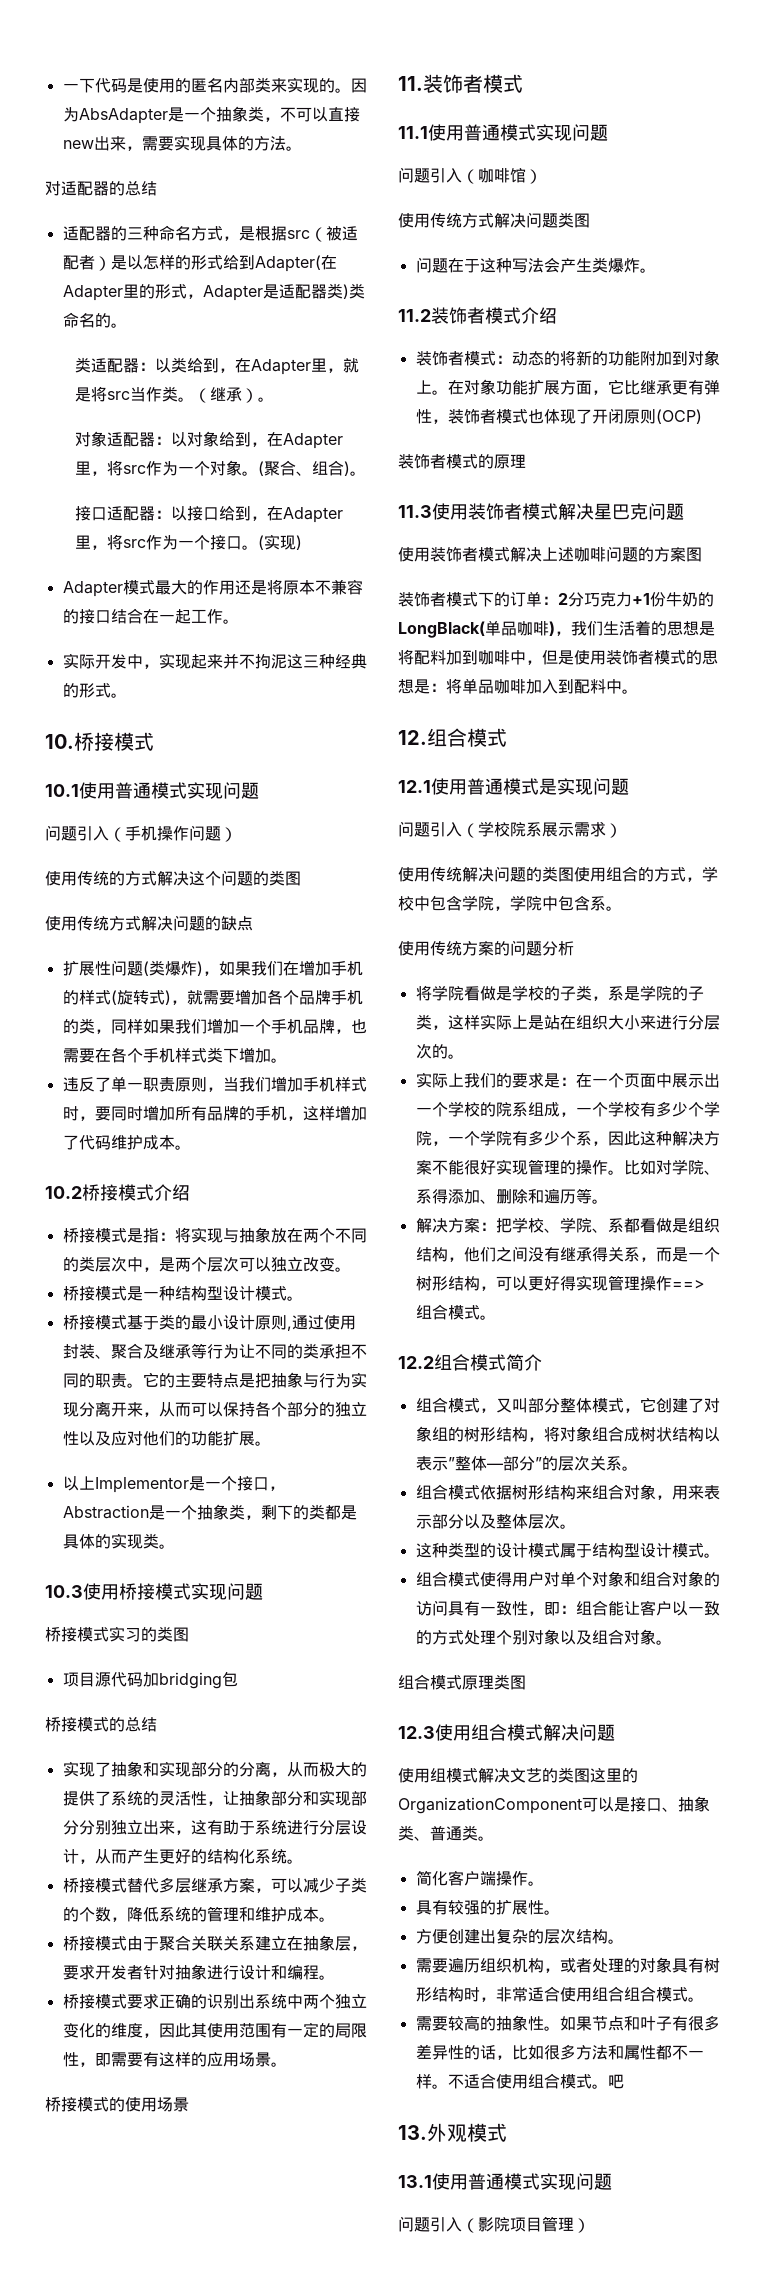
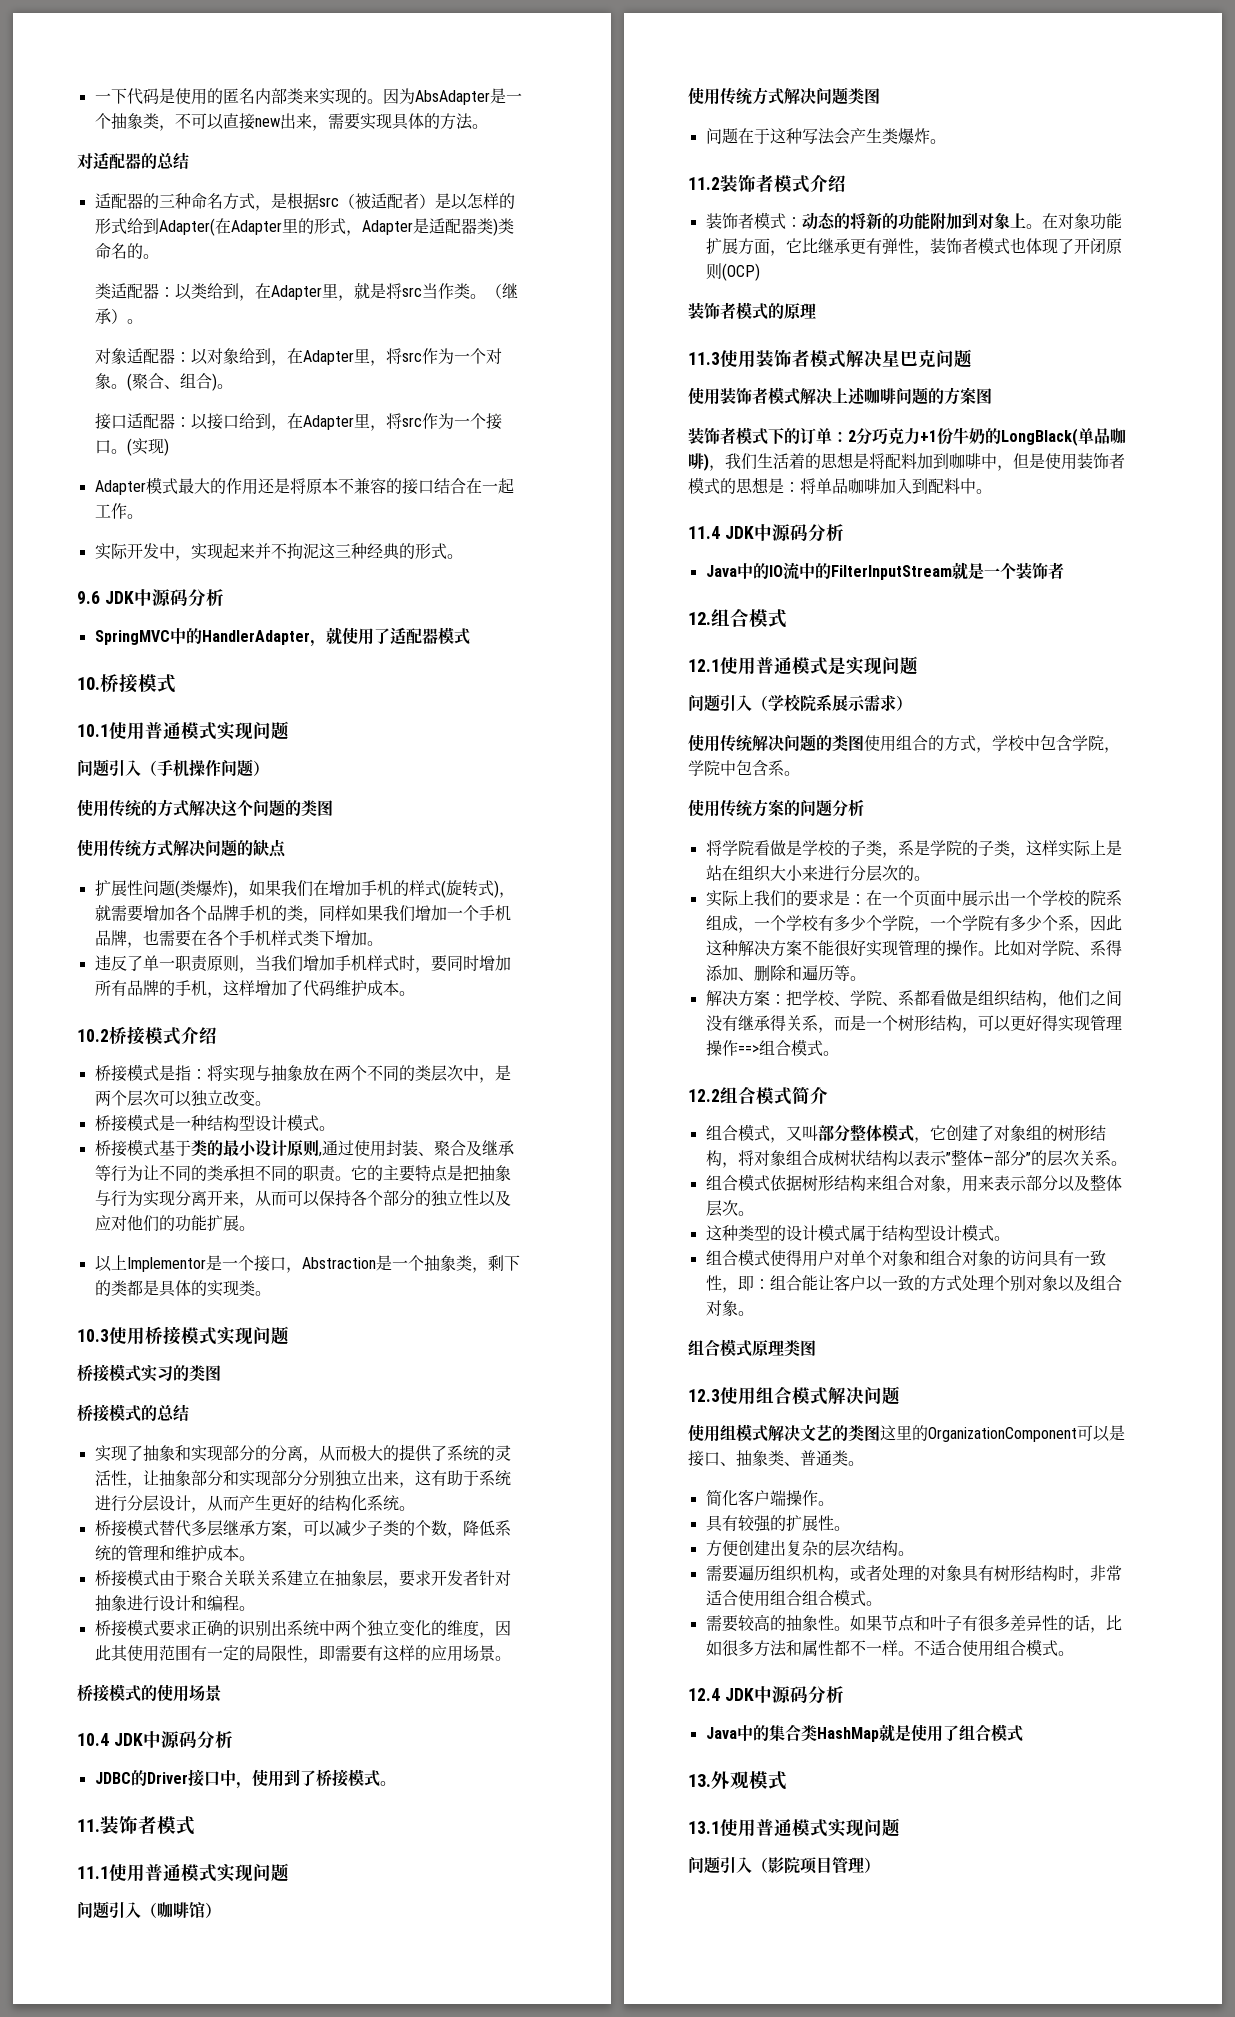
(127, 695) none -> [77,589,224,607] [94,627,470,647] // 9.6 JDK中源码分析 // SpringMVC中的HandlerAdapter，就使用了适配器模式
[62,1671,238,1689] // 项目源代码加bridging包 -> (221, 1373) none
(189, 2104) none -> [77,1731,233,1749] [94,1769,396,1789] // 10.4 JDK中源码分析 // JDBC的Driver接口中，使用到了桥接模式。
(638, 691) none -> [688,524,844,542] [705,562,1064,580] // 11.4 JDK中源码分析 // Java中的IO流中的FilterInputStream就是一个装饰者
[607,2074,624,2089] 吧 -> [688,1686,844,1704] [705,1724,1023,1742] // 12.4 JDK中源码分析 // Java中的集合类HashMap就是使用了组合模式

